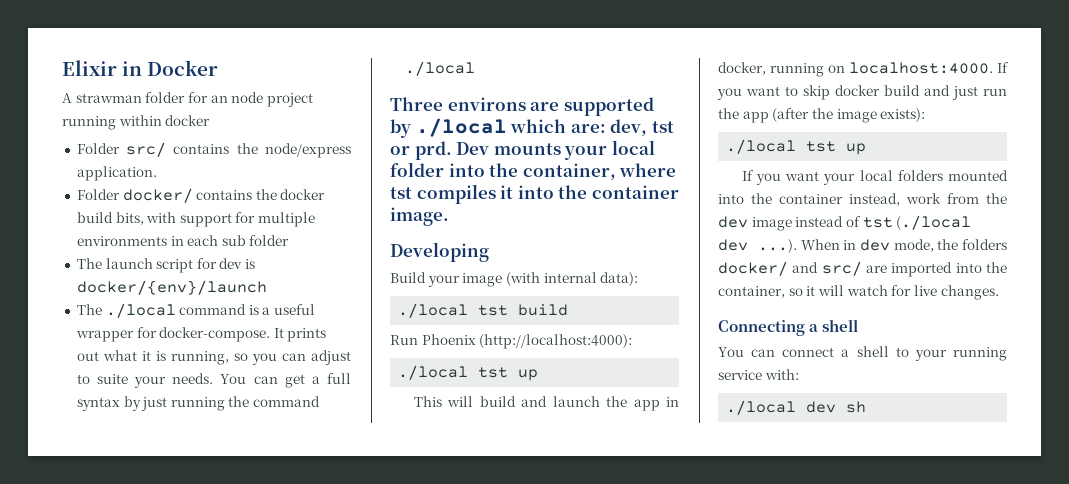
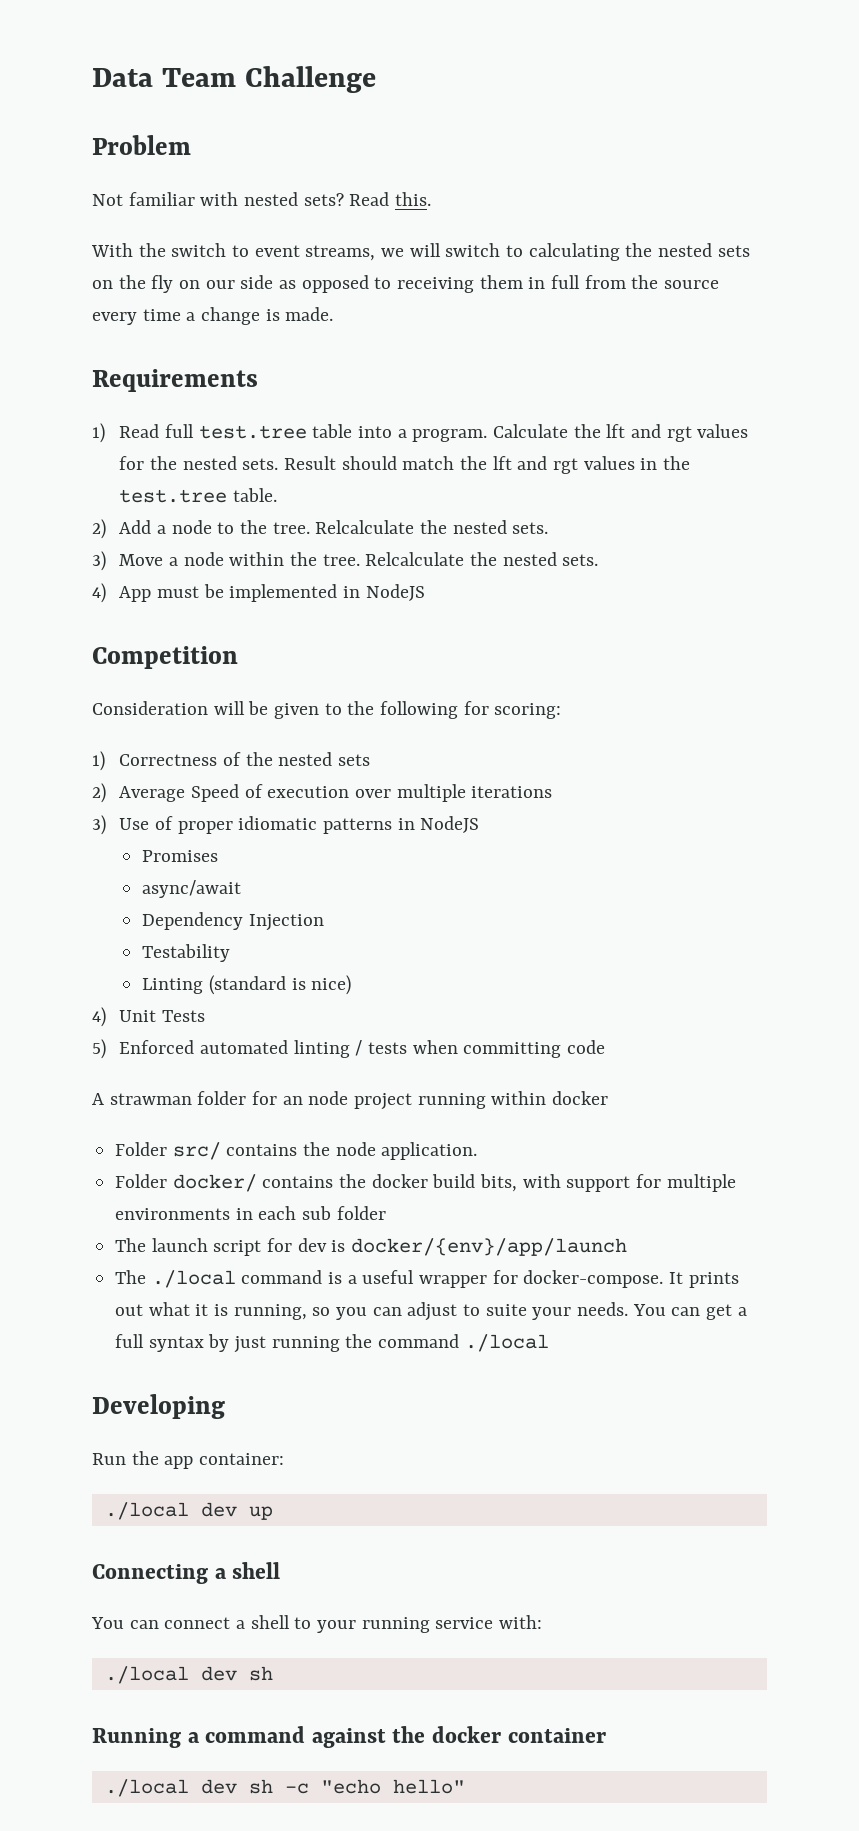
[62,60,219,76] Elixir in Docker -> [92,66,376,93] [92,135,191,155] [92,192,432,206] [91,243,750,261] [92,275,720,293] [92,307,334,325] [92,369,258,392] [92,423,749,443] [119,456,690,474] [119,488,277,503] [92,519,549,539] [92,551,599,571] [92,583,425,603] [92,646,238,669] [92,701,562,719] [92,751,370,771] [92,783,553,803] [92,815,480,835] [142,850,219,862] [142,880,242,898] [142,912,325,931] [142,944,231,962] [142,975,352,995] [92,1007,205,1027] [92,1039,605,1059] Data Team Challenge // Problem // Not familiar with nested sets? Read this. // With the switch to event streams, we will switch to calculating the nested sets on the fly on our side as opposed to receiving them in full from the source every time a change is made. // Requirements // 1) Read full test.tree table into a program. Calculate the lft and rgt values for the nested sets. Result should match the lft and rgt values in the test.tree table. // 2) Add a node to the tree. Relcalculate the nested sets. // 3) Move a node within the tree. Relcalculate the nested sets. // 4) App must be implemented in NodeJS // Competition // Consideration will be given to the following for scoring: // 1) Correctness of the nested sets // 2) Average Speed of execution over multiple iterations // 3) Use of proper idiomatic patterns in NodeJS // Promises // async/await // Dependency Injection // Testability // Linting (standard is nice) // 4) Unit Tests // 5) Enforced automated linting / tests when committing code
[265,143,351,158] node/express -> [335,1142,376,1156] node
[76,280,267,295] docker/{env}/launch -> [351,1238,628,1256] docker/{env}/app/launch
[390,97,654,116] [390,118,674,138] [390,140,655,160] [390,162,677,180] [390,184,679,204] [390,207,449,226] [390,242,489,262] [390,272,639,287] [398,303,569,318] [390,334,633,349] [398,365,539,381] [413,396,679,411] [718,62,1009,77] [717,85,1007,100] [718,108,926,123] [726,139,867,155] [741,170,1008,185] [718,193,1007,206] [718,215,972,231] [718,239,1007,253] [718,261,1007,277] [718,285,999,300] Three environs are supported by ./local which are: dev, tst or prd. Dev mounts your local folder into the container, where tst compiles it into the container image. // Developing // Build your image (with internal data): // ./local tst build // Run Phoenix (http://localhost:4000): // ./local tst up // This will build and launch the app in docker, running on localhost:4000. If you want to skip docker build and just run the app (after the image exists): // ./local tst up // If you want your local folders mounted into the container instead, work from the dev image instead of tst (./local dev ...). When in dev mode, the folders docker/ and src/ are imported into the container, so it will watch for live changes. -> [92,1394,225,1419] [92,1451,285,1469] [104,1502,273,1520] Developing // Run the app container: // ./local dev up
(867, 407) none -> [92,1726,606,1748] [104,1779,465,1797] // Running a command against the docker container // ./local dev sh -c "echo hello"

